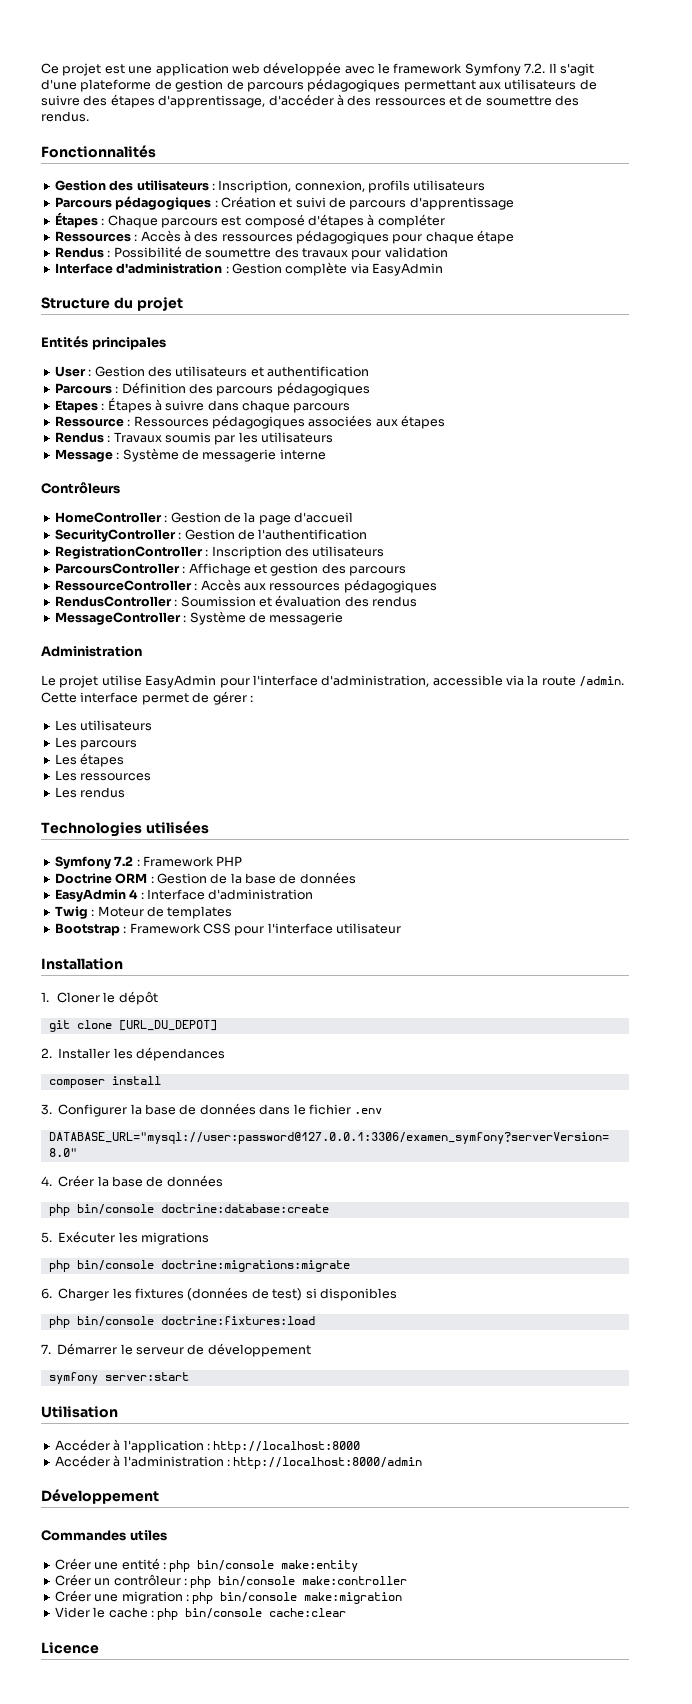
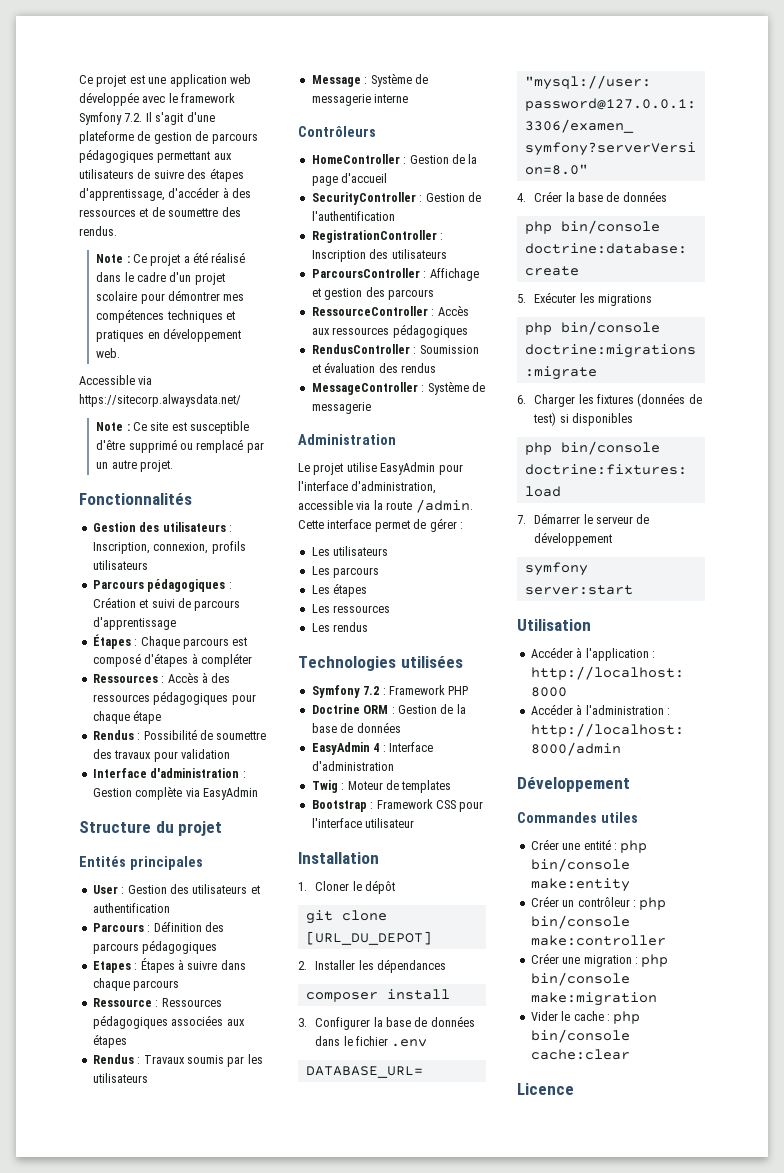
(89, 116) none -> [96,252,246,266] [96,272,225,285] [96,290,245,304] [96,309,235,323] [96,328,241,342] [96,348,121,358] [79,375,153,385] [79,394,241,407] [96,421,250,434] [96,439,264,453] [96,460,173,472] // Note : Ce projet a été réalisé dans le cadre d'un projet scolaire pour démontrer mes compétences techniques et pratiques en développement web. // Accessible via https://sitecorp.alwaysdata.net/ // Note : Ce site est susceptible d'être supprimé ou remplacé par un autre projet.

